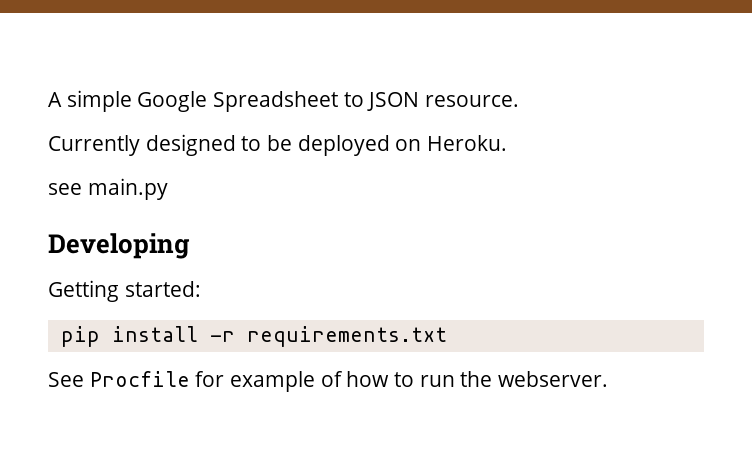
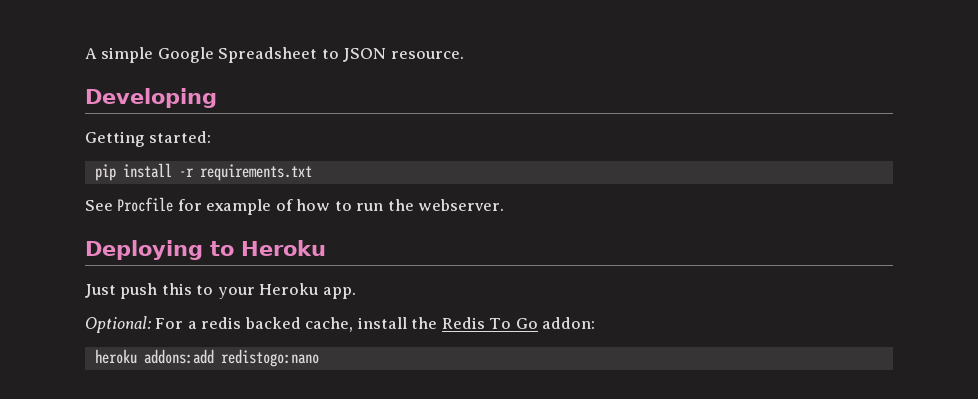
[48,134,508,156] [48,178,168,200] // Currently designed to be deployed on Heroku. // see main.py -> (464, 55) none
(609, 379) none -> [85,240,326,260] [85,283,356,299] [85,316,595,333] [94,349,319,367] // Deploying to Heroku // Just push this to your Heroku app. // Optional: For a redis backed cache, install the Redis To Go addon: // heroku addons:add redistogo:nano

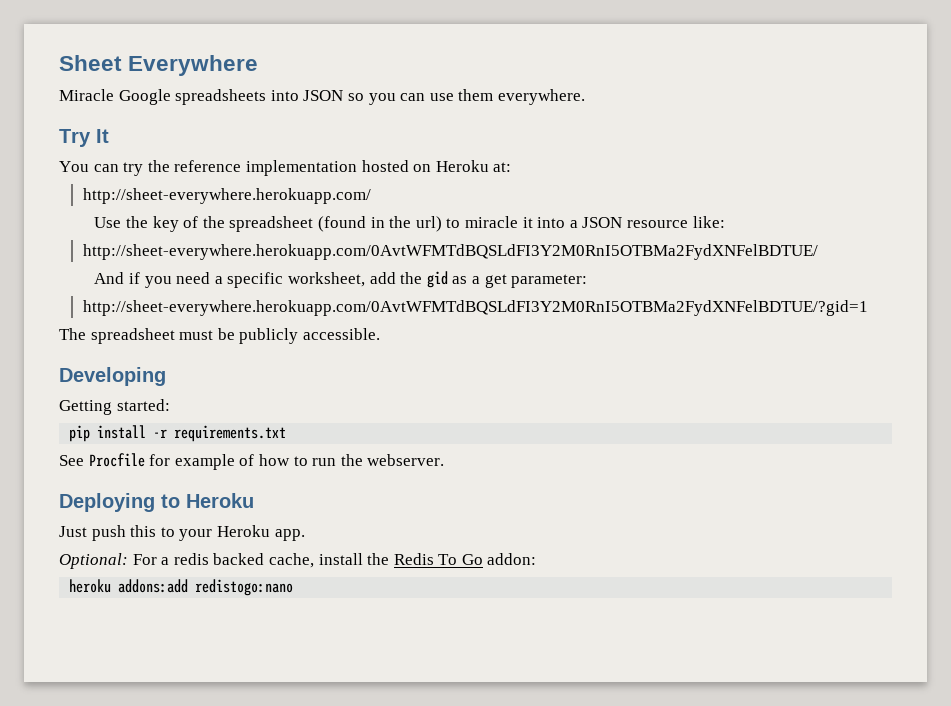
[85,47,464,63] A simple Google Spreadsheet to JSON resource. -> [59,55,259,76] [59,89,585,105] [59,129,109,147] [59,160,512,176] [82,188,371,204] [94,216,725,232] [82,244,818,260] [94,271,588,288] [82,300,868,316] [59,328,380,344] Sheet Everywhere // Miracle Google spreadsheets into JSON so you can use them everywhere. // Try It // You can try the reference implementation hosted on Heroku at: // http://sheet-everywhere.herokuapp.com/ // Use the key of the spreadsheet (found in the url) to miracle it into a JSON resource like: // http://sheet-everywhere.herokuapp.com/0AvtWFMTdBQSLdFI3Y2M0RnI5OTBMa2FydXNFelBDTUE/ // And if you need a specific worksheet, add the gid as a get parameter: // http://sheet-everywhere.herokuapp.com/0AvtWFMTdBQSLdFI3Y2M0RnI5OTBMa2FydXNFelBDTUE/?gid=1 // The spreadsheet must be publicly accessible.

